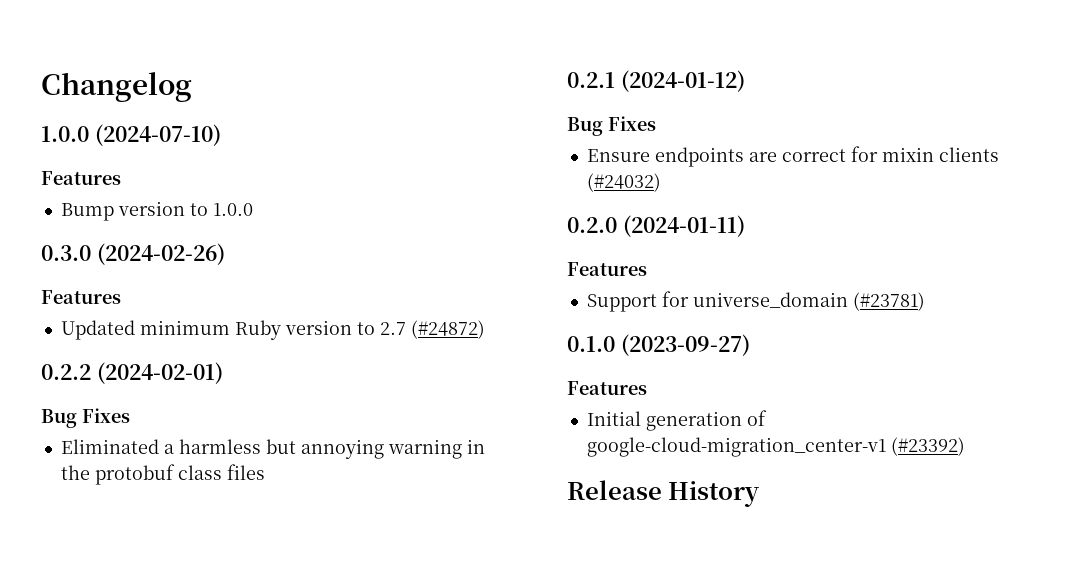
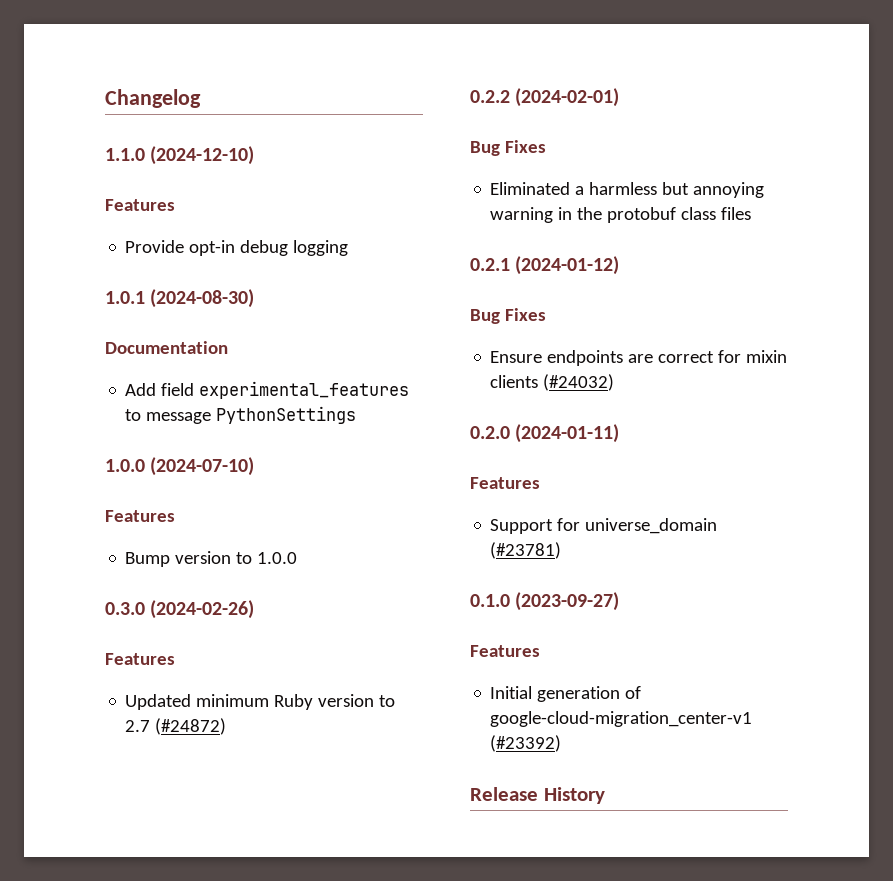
(192, 87) none -> [105,146,255,165] [105,199,175,211] [125,240,349,256] [105,289,255,308] [105,341,228,354] [125,381,410,399] [125,406,357,424] // 1.1.0 (2024-12-10) // Features // Provide opt-in debug logging // 1.0.1 (2024-08-30) // Documentation // Add field experimental_features to message PythonSettings

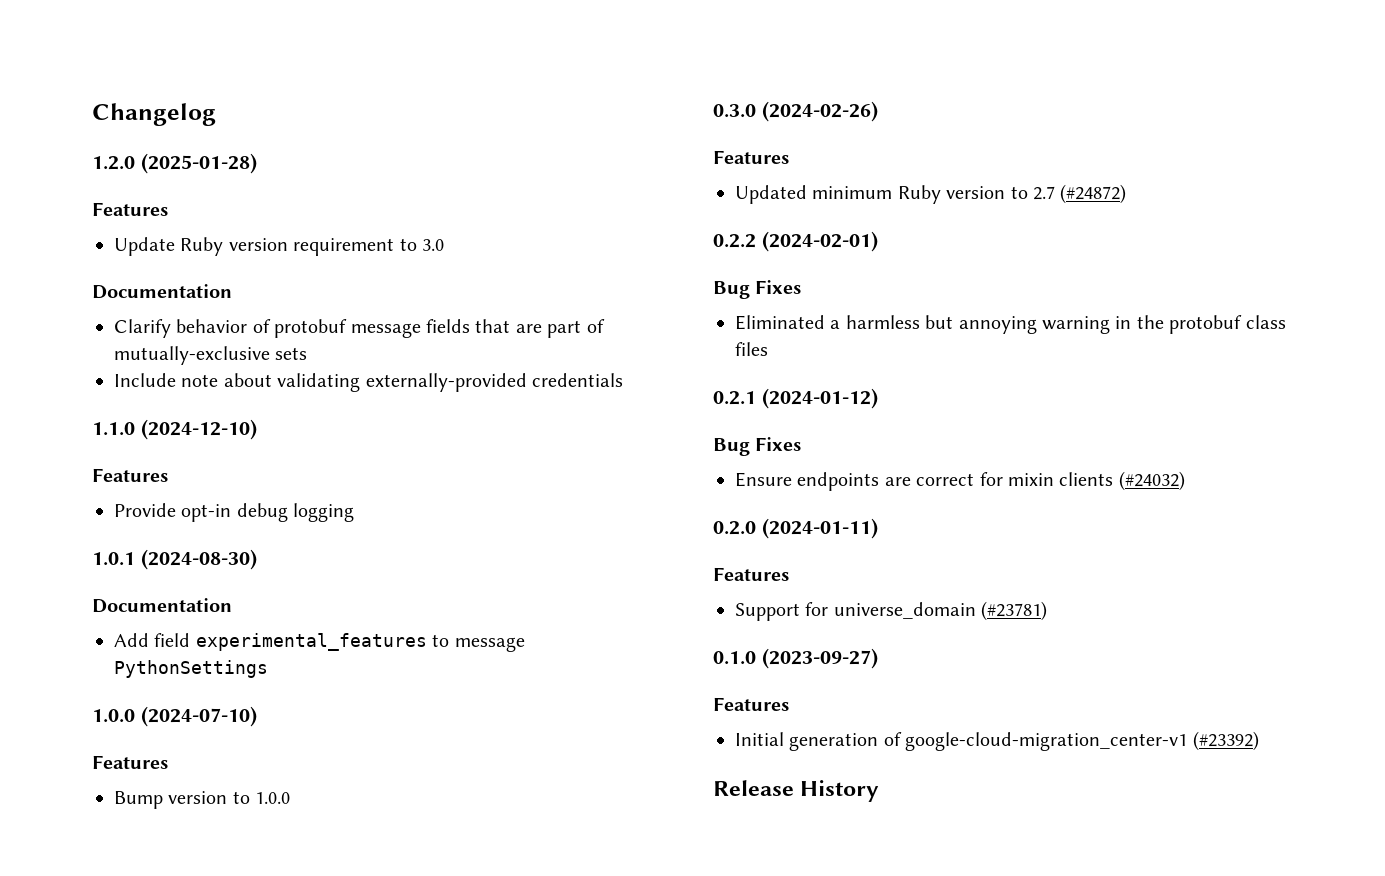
(201, 98) none -> [92,153,257,174] [92,202,168,216] [114,237,444,256] [92,284,232,299] [114,319,605,338] [114,346,308,365] [114,373,623,392] // 1.2.0 (2025-01-28) // Features // Update Ruby version requirement to 3.0 // Documentation // Clarify behavior of protobuf message fields that are part of mutually-exclusive sets // Include note about validating externally-provided credentials

